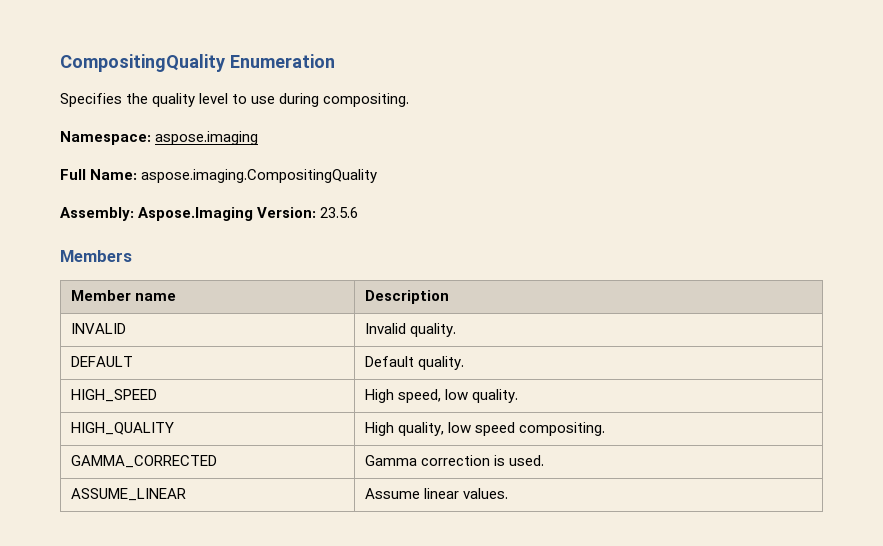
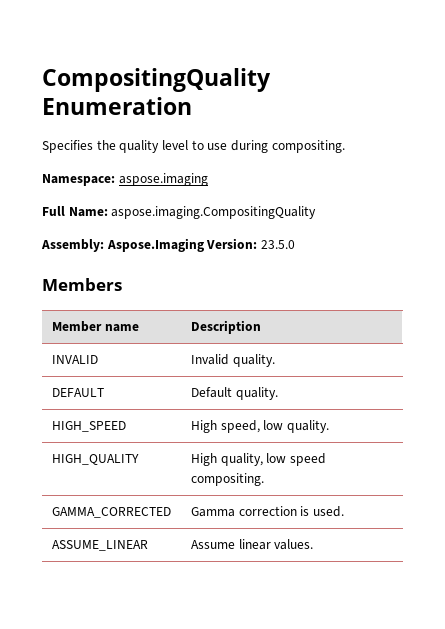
[320,207,359,218] 23.5.6 -> [260,240,295,249] 23.5.0

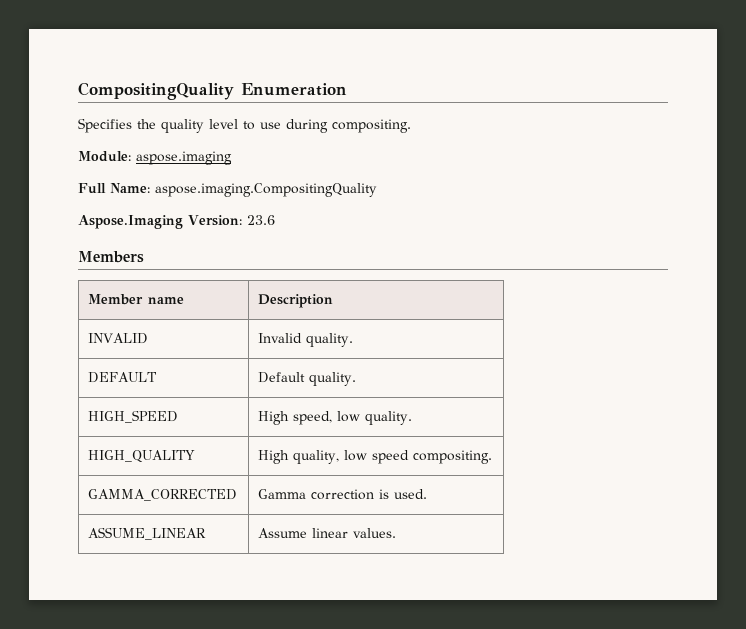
[42,174,115,186] Namespace: -> [78,151,131,162] Module:
[41,239,104,252] Assembly: -> (377, 190) none
[260,240,295,249] 23.5.0 -> [246,215,275,225] 23.6

